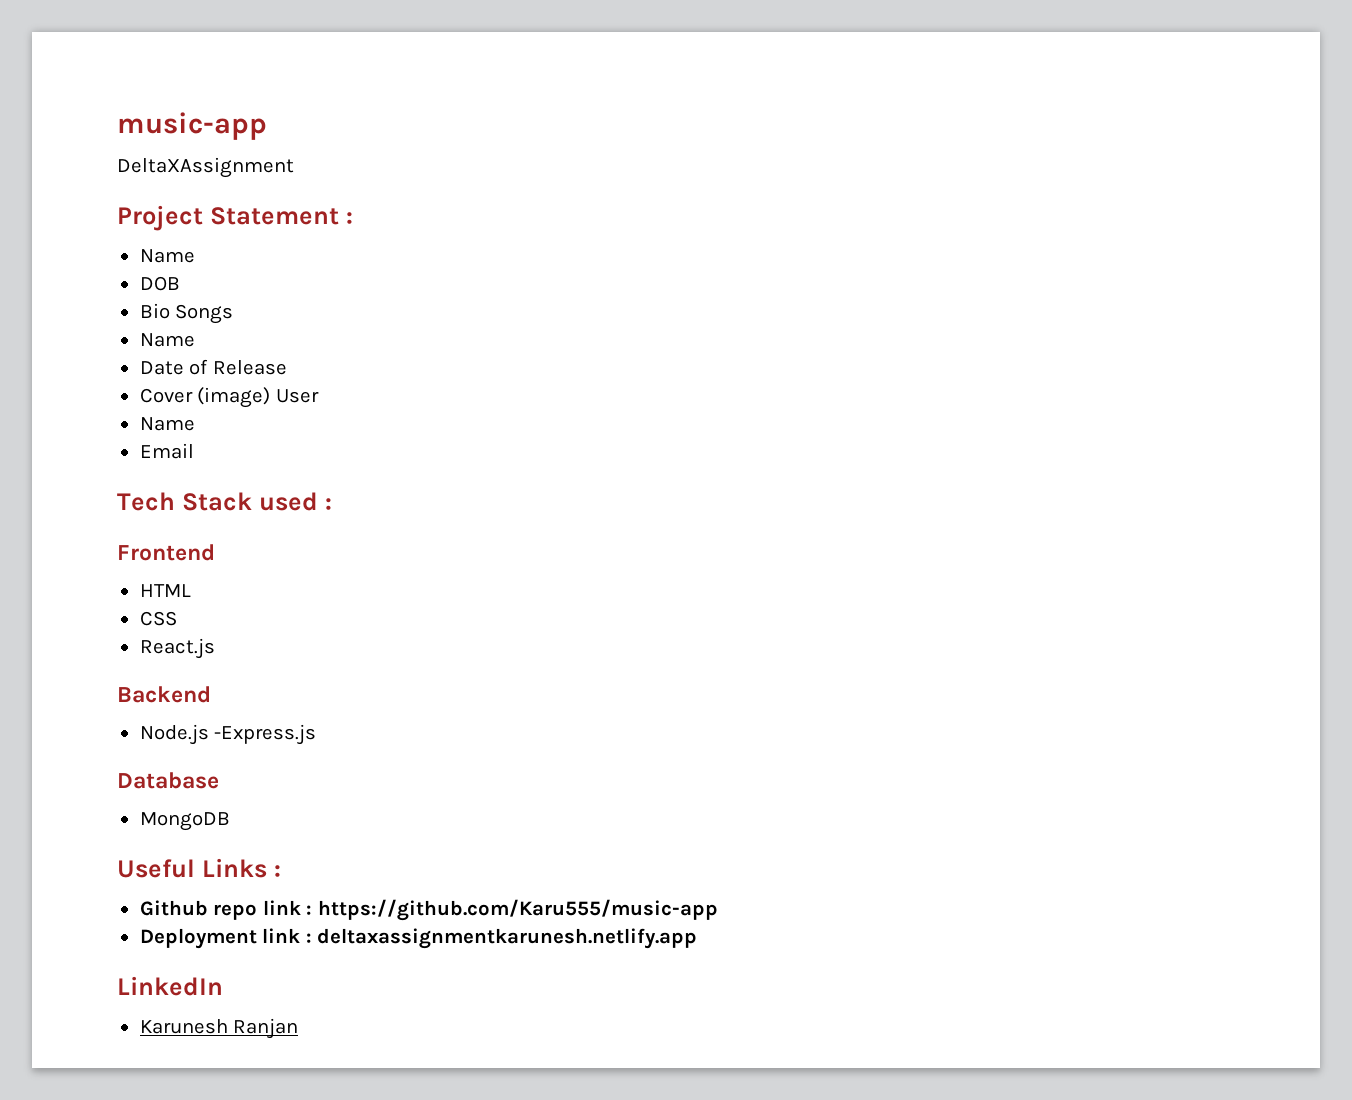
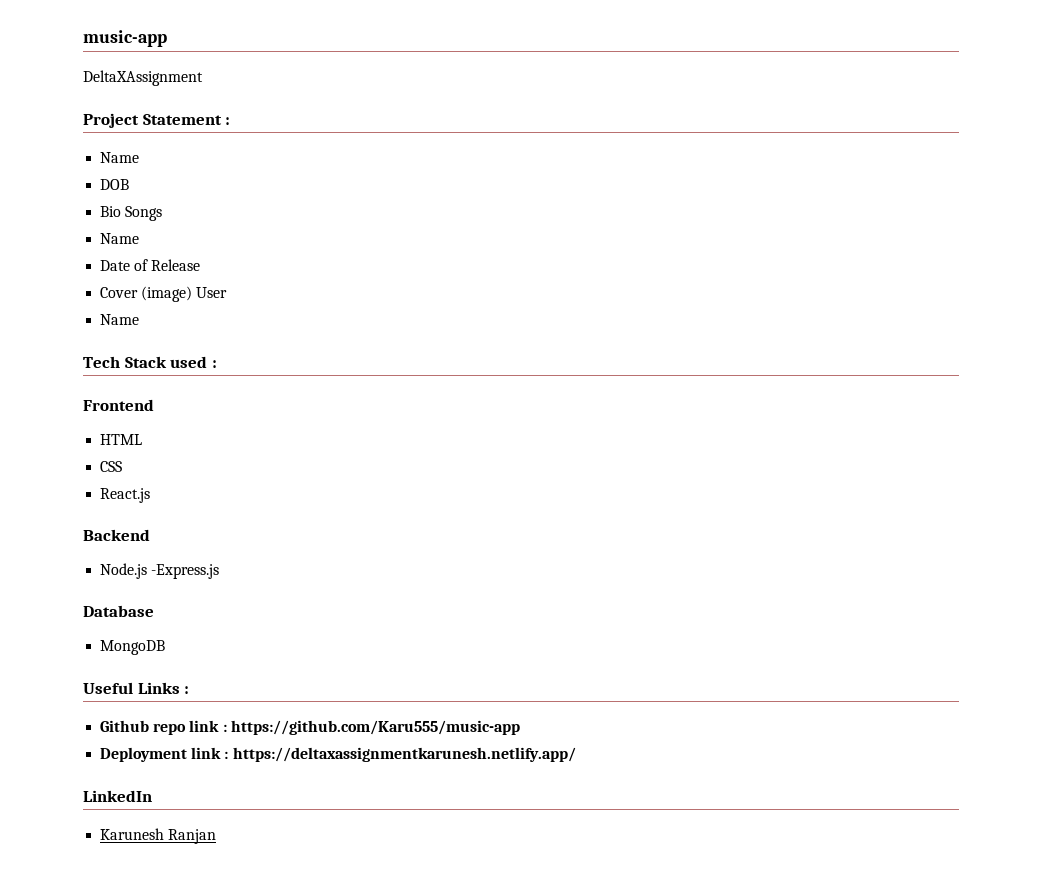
[139,443,194,459] // Email -> (140, 319) none
[317,928,698,949] deltaxassignmentkarunesh.netlify.app -> [232,747,576,762] https://deltaxassignmentkarunesh.netlify.app/

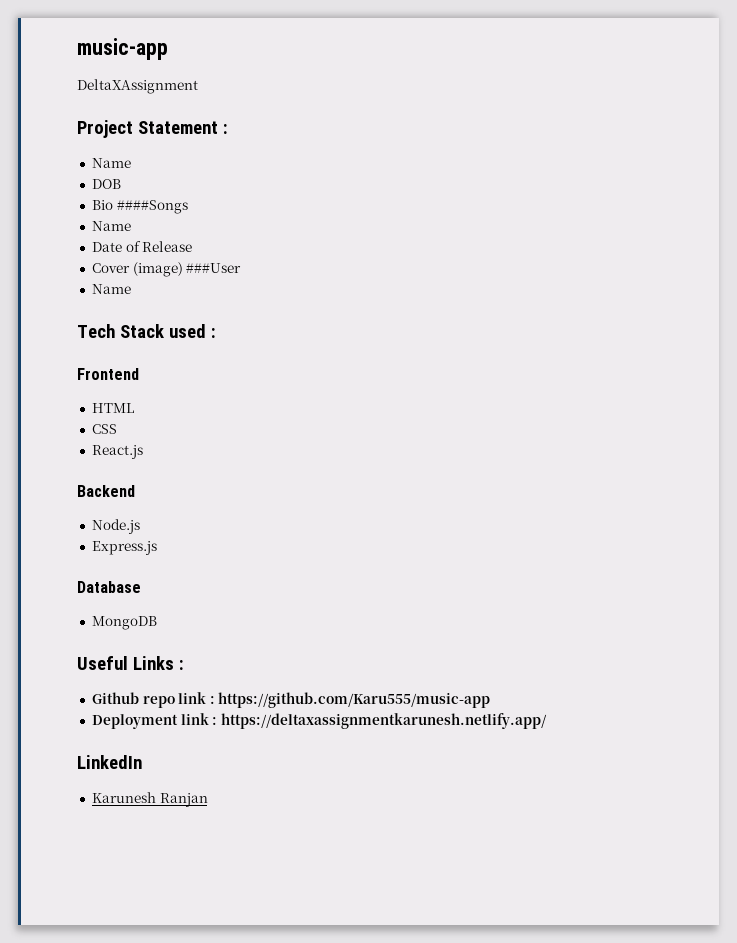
[125,206,163,221] Songs -> [116,200,188,214] ####Songs
[196,287,228,298] User -> [186,263,242,273] ###User
[151,564,220,579] -Express.js -> [91,541,157,555] // Express.js

